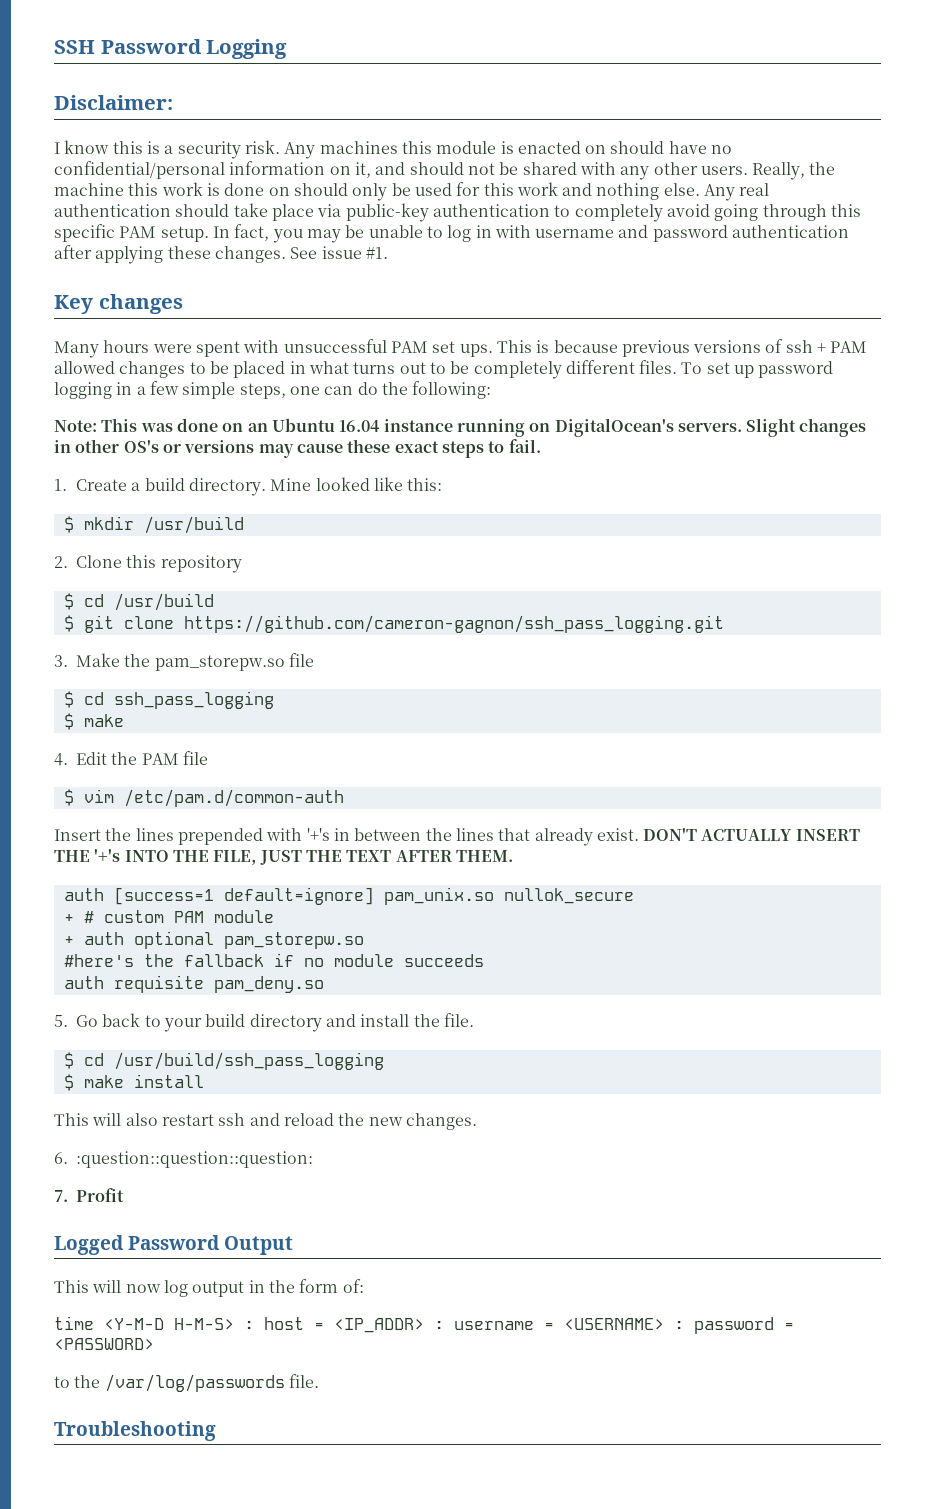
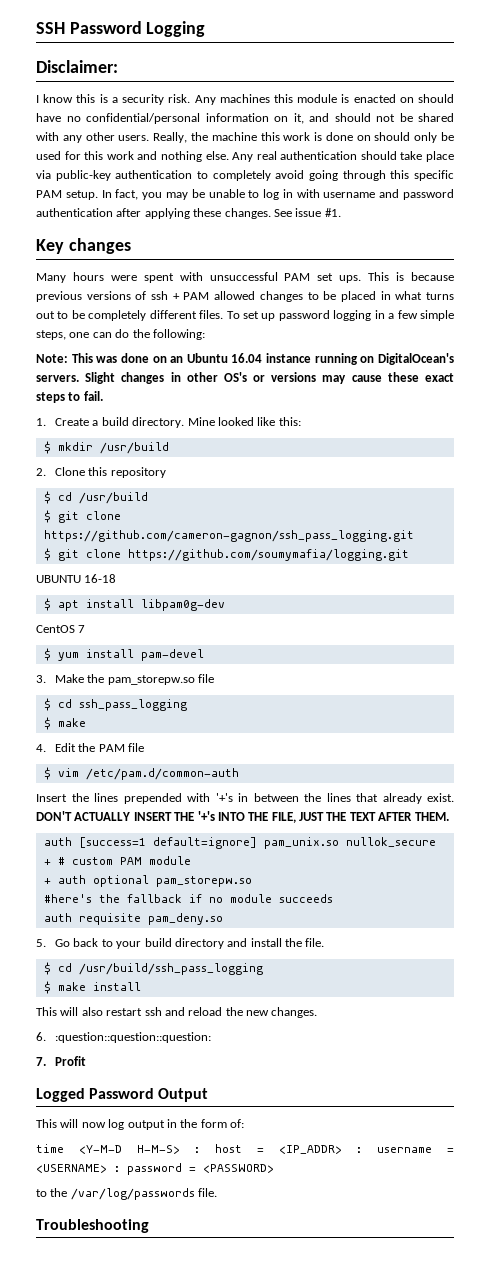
(724, 624) none -> [43,548,409,561] [36,574,117,583] [43,598,225,611] [36,625,86,633] [43,648,204,661] // $ git clone https://github.com/soumymafia/logging.git // UBUNTU 16-18 // $ apt install libpam0g-dev // CentOS 7 // $ yum install pam-devel

